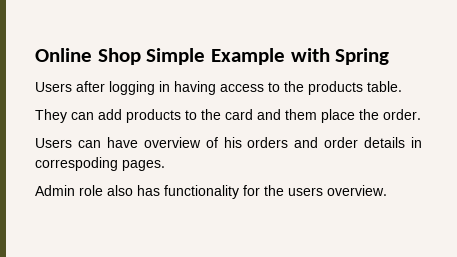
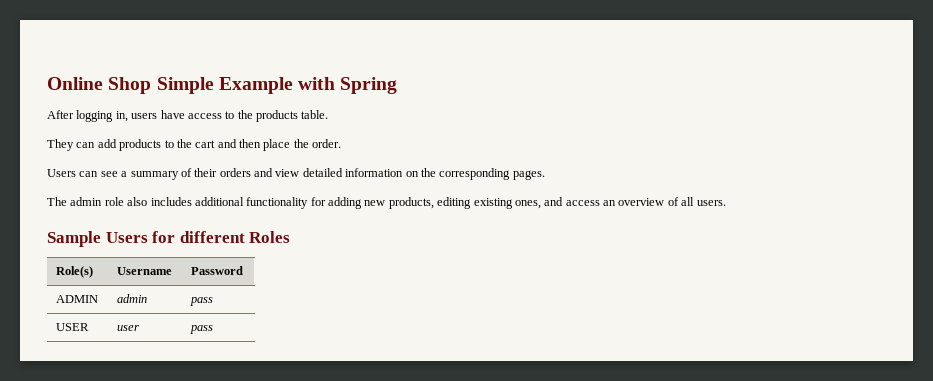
[35,81,216,95] Users after logging in having -> [47,110,185,122] After logging in, users have
[225,109,317,120] card and them -> [195,139,261,148] cart and then
[106,137,422,148] [35,157,165,171] [35,185,387,199] have overview of his orders and order details in correspoding pages. // Admin role also has functionality for the users overview. -> [100,168,545,180] [47,197,726,209] [47,231,291,247] [56,266,94,278] [117,267,173,275] [191,266,244,275] [56,295,99,303] [117,294,148,303] [190,297,214,306] [56,323,90,331] [117,325,140,331] [190,325,214,334] see a summary of their orders and view detailed information on the corresponding pages. // The admin role also includes additional functionality for adding new products, editing existing ones, and access an overview of all users. // Sample Users for different Roles // Role(s) | Username | Password // ADMIN | admin | pass // USER | user | pass

